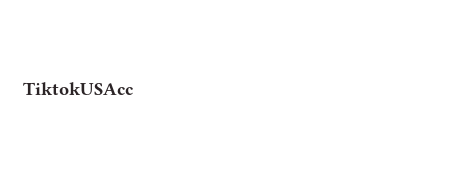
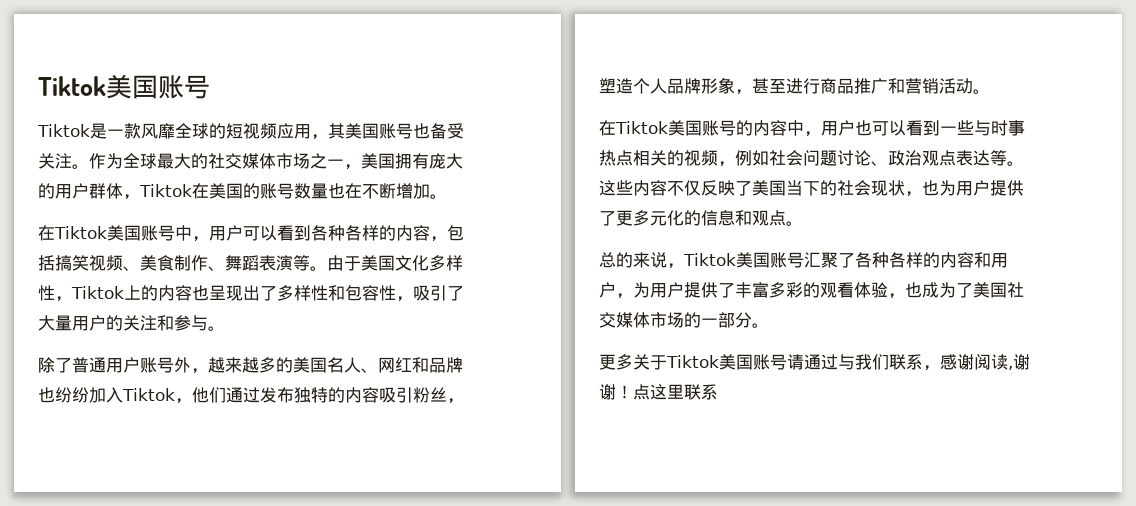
[23,82,133,95] TiktokUSAcc -> [38,74,210,99] [37,123,464,140] [38,153,463,170] [38,183,447,200] [38,225,464,242] [38,255,463,271] [38,285,464,302] [38,315,225,331] [38,357,463,374] [38,387,464,404] [599,77,990,95] [599,120,1025,137] [599,150,1024,167] [599,180,1024,197] [599,210,803,226] [599,252,1008,269] [599,282,1024,299] [599,312,769,328] [599,354,1030,371] [599,384,718,400] Tiktok美国账号 // Tiktok是一款风靡全球的短视频应用，其美国账号也备受关注。作为全球最大的社交媒体市场之一，美国拥有庞大的用户群体，Tiktok在美国的账号数量也在不断增加。 // 在Tiktok美国账号中，用户可以看到各种各样的内容，包括搞笑视频、美食制作、舞蹈表演等。由于美国文化多样性，Tiktok上的内容也呈现出了多样性和包容性，吸引了大量用户的关注和参与。 // 除了普通用户账号外，越来越多的美国名人、网红和品牌也纷纷加入Tiktok，他们通过发布独特的内容吸引粉丝，塑造个人品牌形象，甚至进行商品推广和营销活动。 // 在Tiktok美国账号的内容中，用户也可以看到一些与时事热点相关的视频，例如社会问题讨论、政治观点表达等。这些内容不仅反映了美国当下的社会现状，也为用户提供了更多元化的信息和观点。 // 总的来说，Tiktok美国账号汇聚了各种各样的内容和用户，为用户提供了丰富多彩的观看体验，也成为了美国社交媒体市场的一部分。 // 更多关于Tiktok美国账号请通过与我们联系，感谢阅读,谢谢！点这里联系

